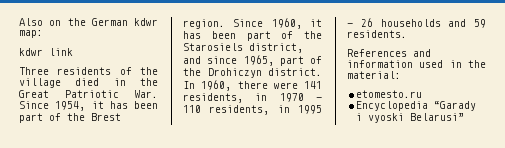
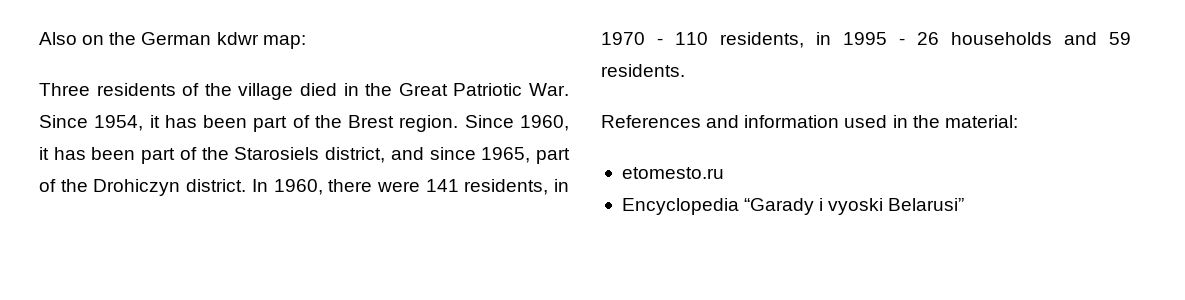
[19,48,73,56] // kdwr link -> (306, 42) none

